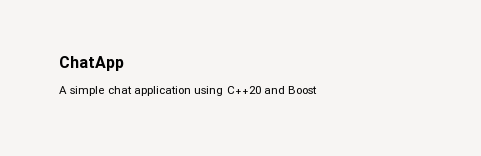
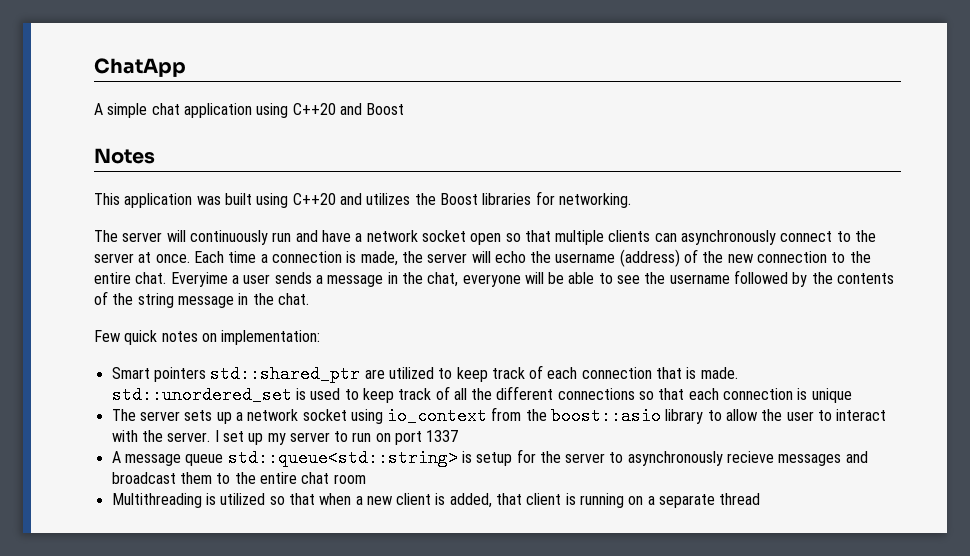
(317, 90) none -> [94,148,155,164] [94,191,631,208] [94,230,877,245] [94,249,871,267] [94,270,895,287] [94,291,309,308] [94,330,321,345] [111,365,738,383] [111,386,852,404] [111,407,887,425] [111,430,459,445] [111,449,868,467] [111,472,366,484] [111,493,761,508] // Notes // This application was built using C++20 and utilizes the Boost libraries for networking. // The server will continuously run and have a network socket open so that multiple clients can asynchronously connect to the server at once. Each time a connection is made, the server will echo the username (address) of the new connection to the entire chat. Everyime a user sends a message in the chat, everyone will be able to see the username followed by the contents of the string message in the chat. // Few quick notes on implementation: // Smart pointers std::shared_ptr are utilized to keep track of each connection that is made. std::unordered_set is used to keep track of all the different connections so that each connection is unique // The server sets up a network socket using io_context from the boost::asio library to allow the user to interact with the server. I set up my server to run on port 1337 // A message queue std::queue<std::string> is setup for the server to asynchronously recieve messages and broadcast them to the entire chat room // Multithreading is utilized so that when a new client is added, that client is running on a separate thread

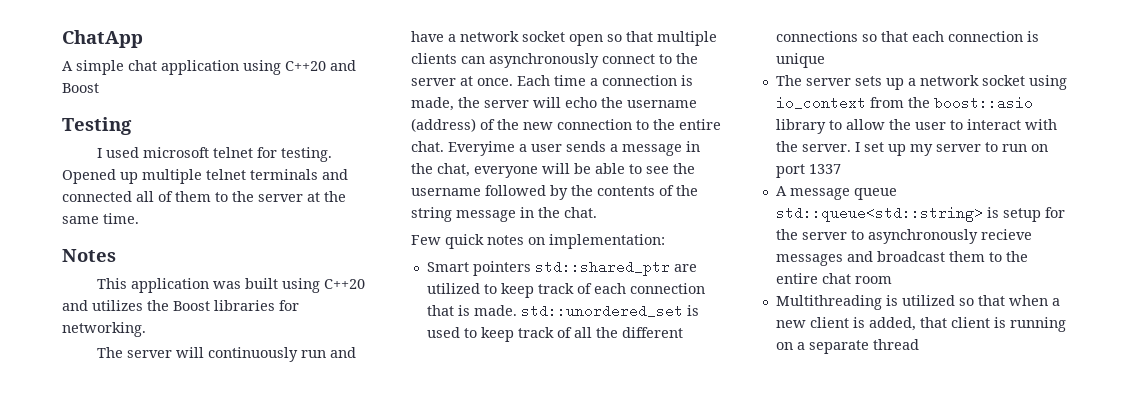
(405, 109) none -> [62,117,132,135] [97,147,333,162] [62,169,348,184] [62,191,346,202] [62,213,139,224] // Testing // I used microsoft telnet for testing. Opened up multiple telnet terminals and connected all of them to the server at the same time.

